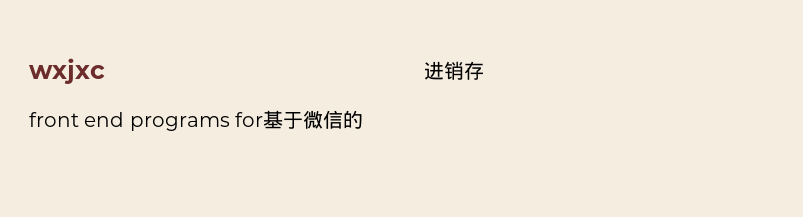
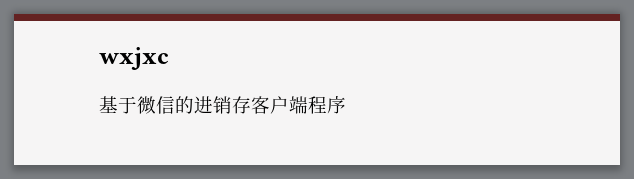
[29,112,264,131] front end programs for -> (169, 58) none
(484, 70) none -> [251,96,346,114] 客户端程序

